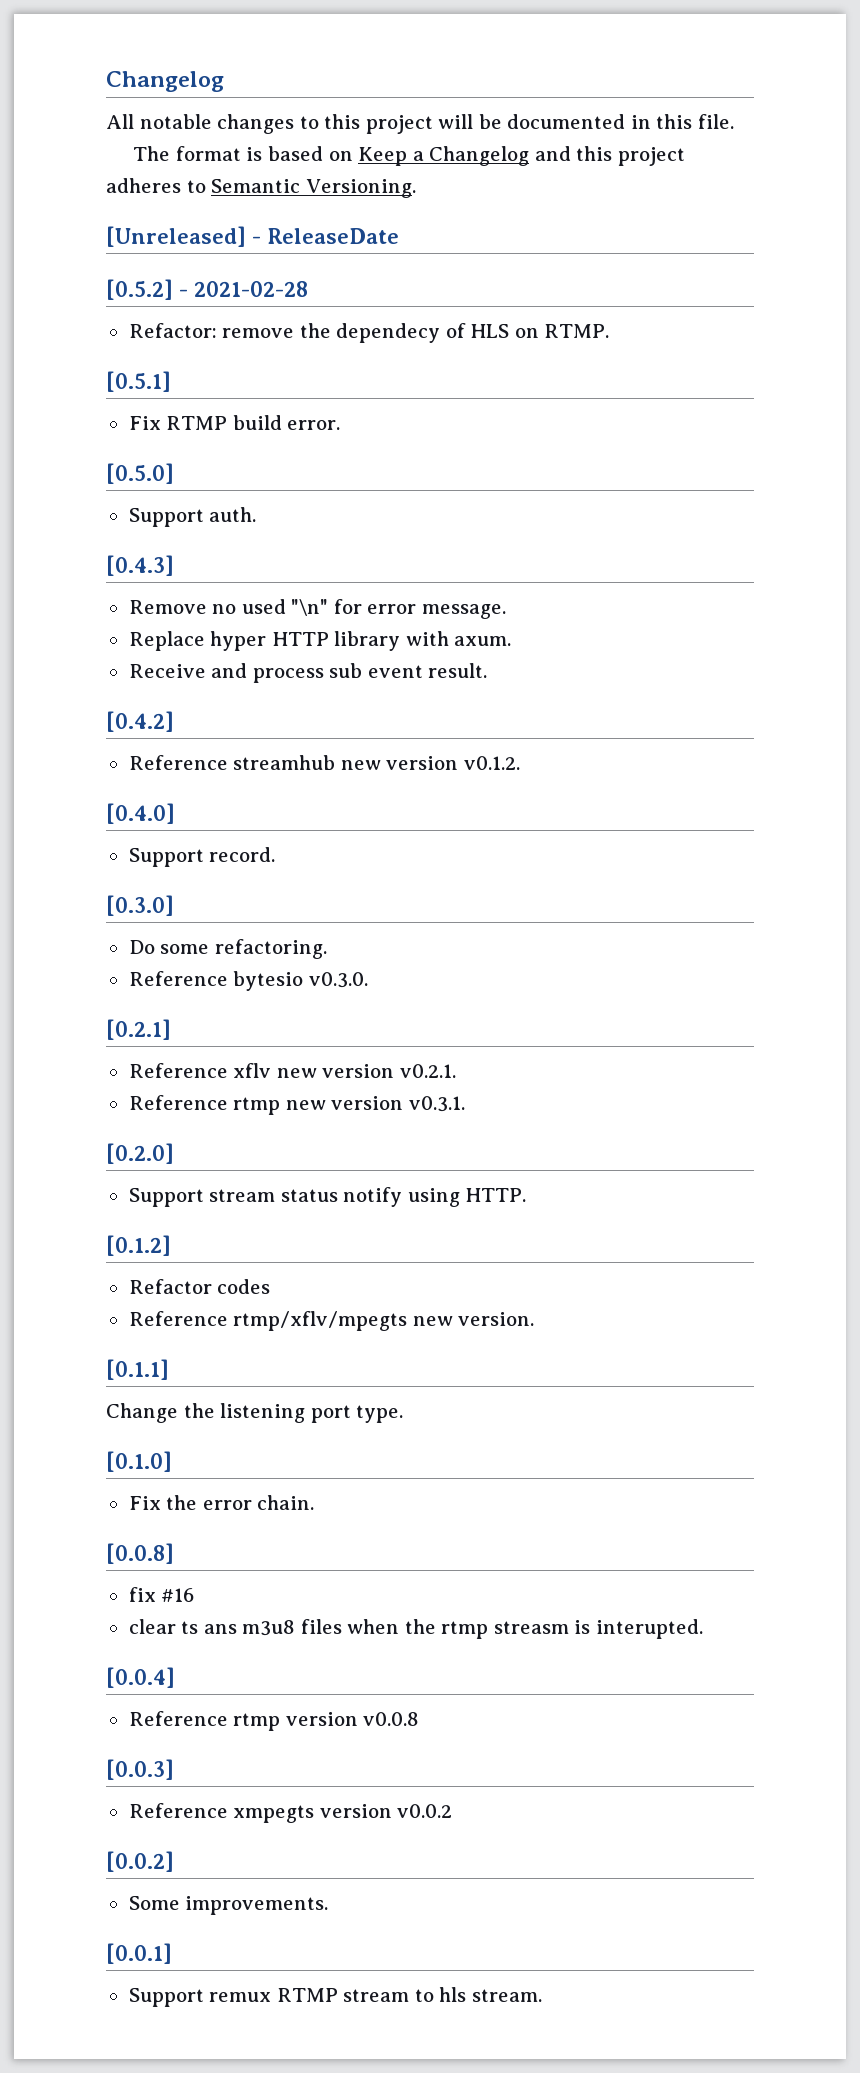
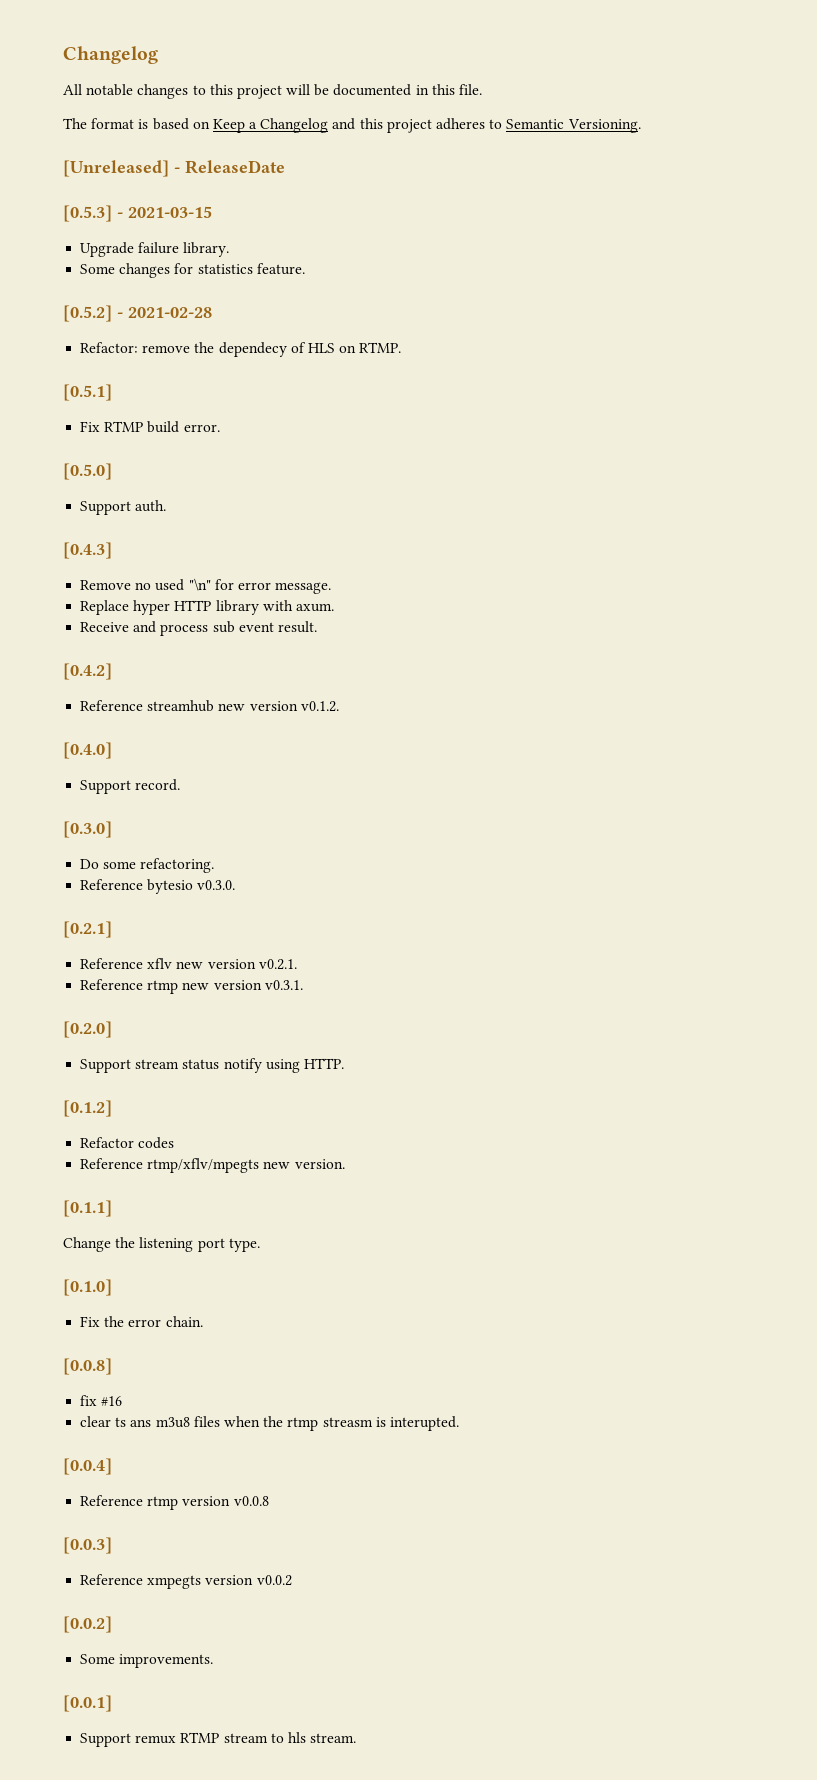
(400, 236) none -> [63,205,212,222] [80,242,230,257] [80,263,305,278] // [0.5.3] - 2021-03-15 // Upgrade failure library. // Some changes for statistics feature.

